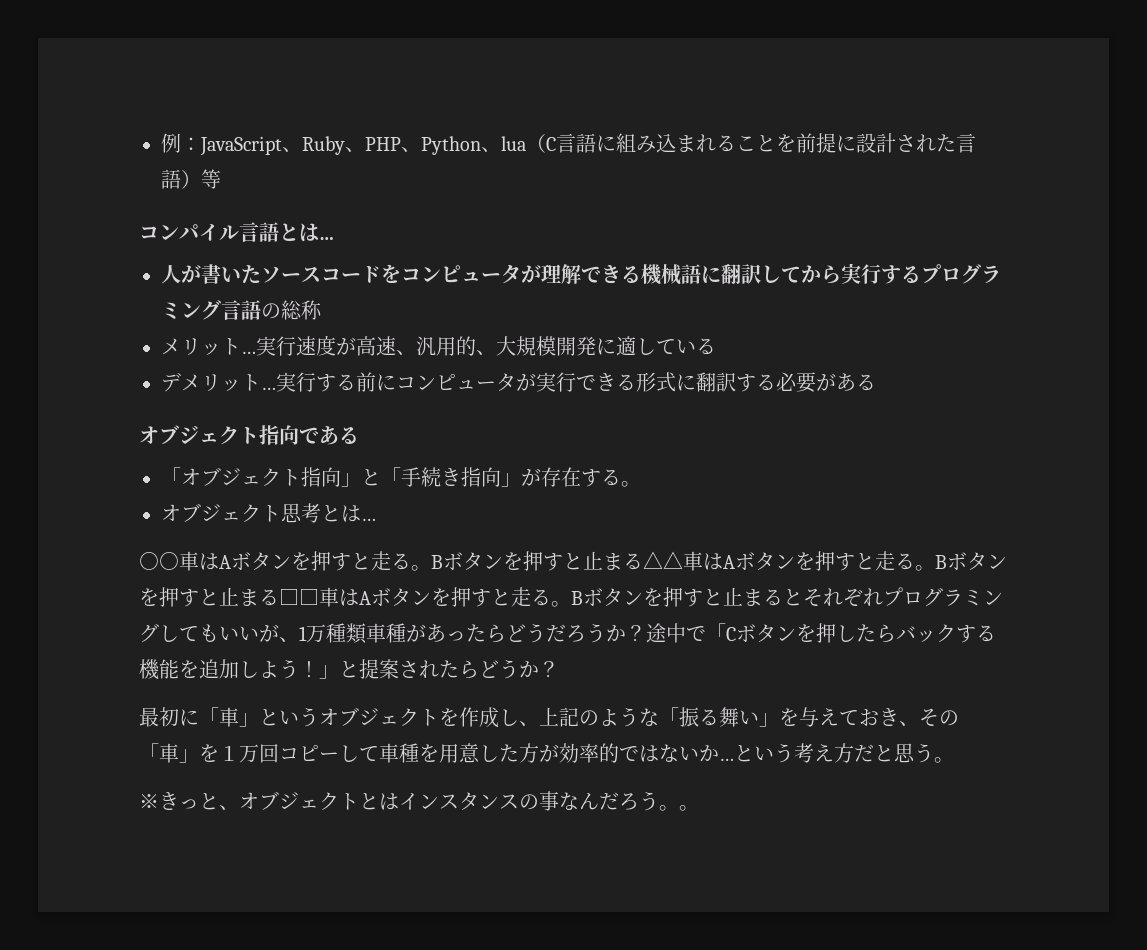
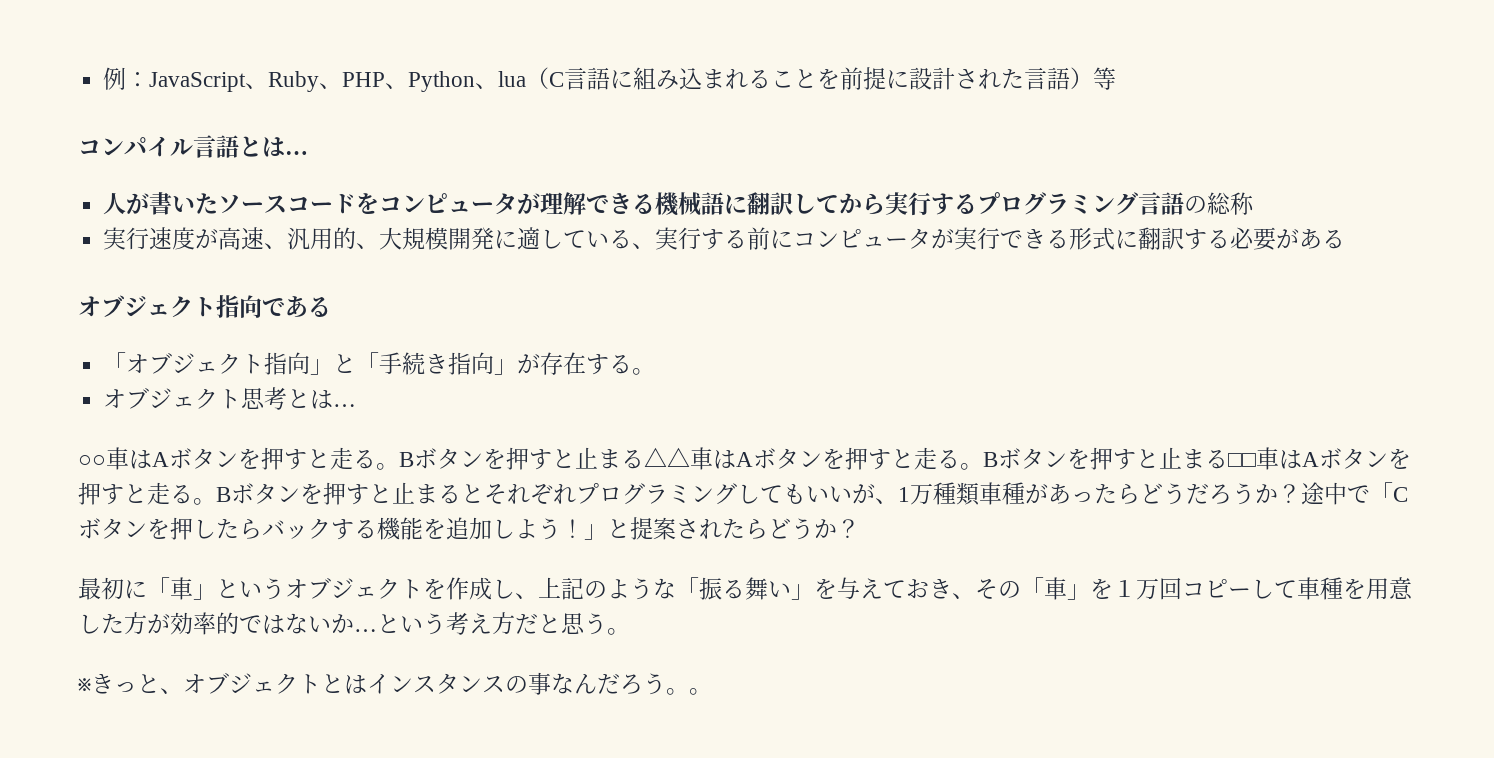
[161,338,256,356] メリット… -> (1255, 203) none
[161,372,276,392] // デメリット… -> [632,243,656,249] 、

